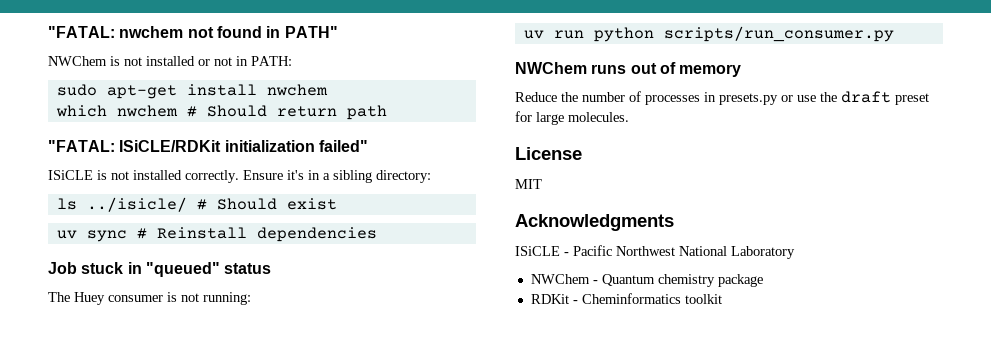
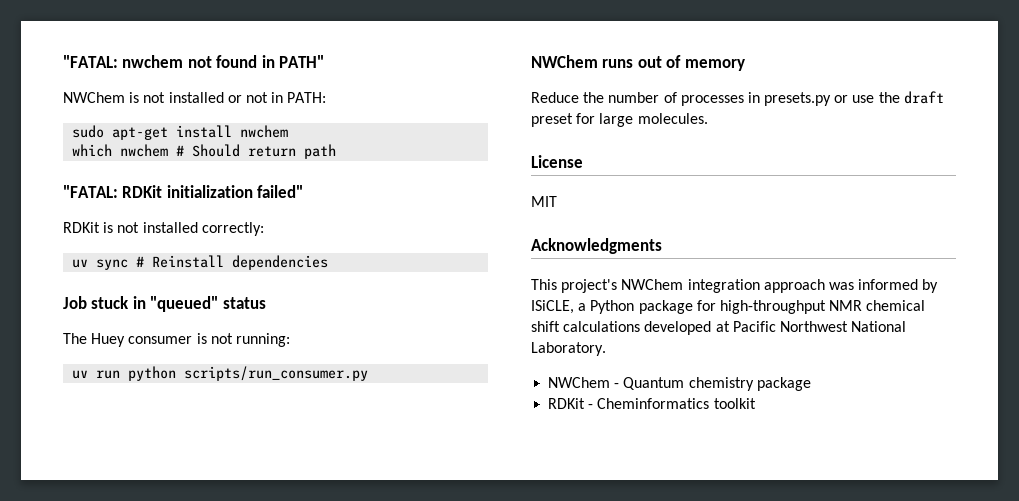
[119,140,222,152] ISiCLE/RDKit -> [122,185,163,198] RDKit
[48,170,431,183] [56,197,337,212] ISiCLE is not installed correctly. Ensure it's in a sibling directory: // ls ../isicle/ # Should exist -> [63,222,264,236] RDKit is not installed correctly:
[515,246,569,256] ISiCLE - -> [531,279,939,293] [531,300,926,314] [531,321,730,335] This project's NWChem integration approach was informed by ISiCLE, a Python package for high-throughput NMR chemical shift calculations developed at
[731,246,795,259] Laboratory -> [531,342,606,356] Laboratory.

